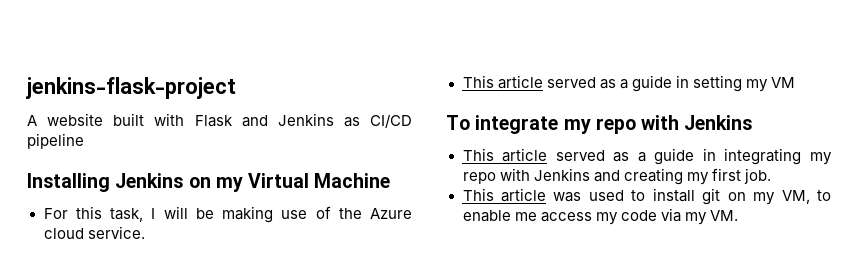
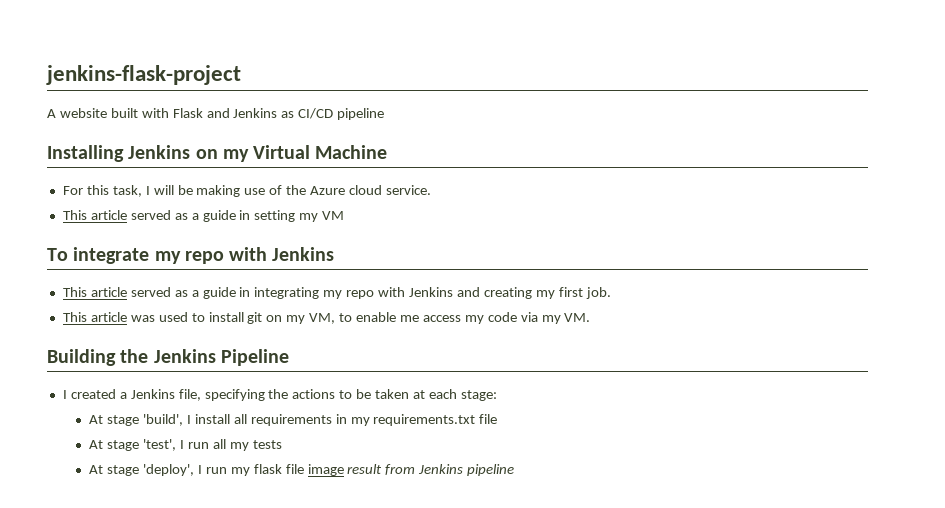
(738, 215) none -> [47,349,289,366] [62,389,497,401] [89,414,498,426] [89,439,282,451] [89,464,515,476] // Building the Jenkins Pipeline // I created a Jenkins file, specifying the actions to be taken at each stage: // At stage 'build', I install all requirements in my requirements.txt file // At stage 'test', I run all my tests // At stage 'deploy', I run my flask file image result from Jenkins pipeline

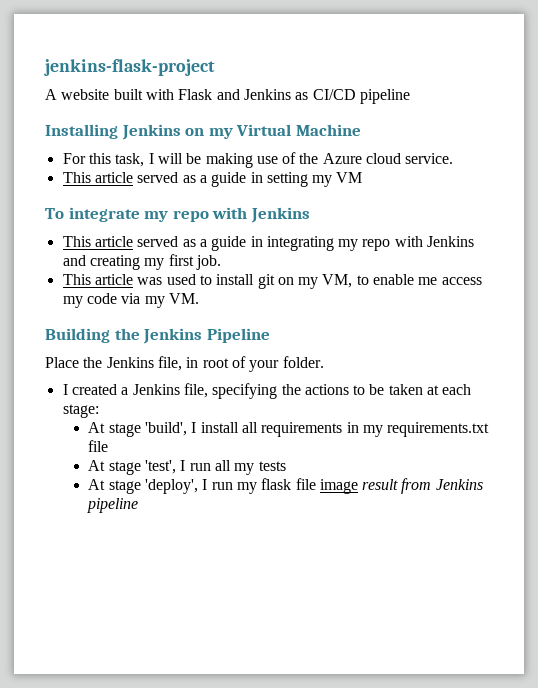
(289, 357) none -> [45,356,324,372] // Place the Jenkins file, in root of your folder.

